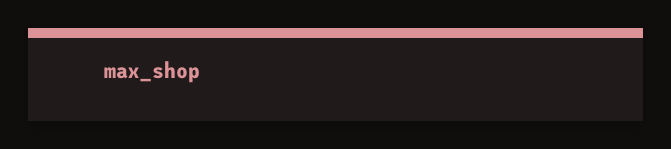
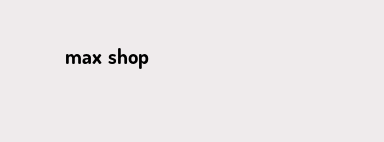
[104,61,200,83] max_shop -> [65,48,149,69] max shop

